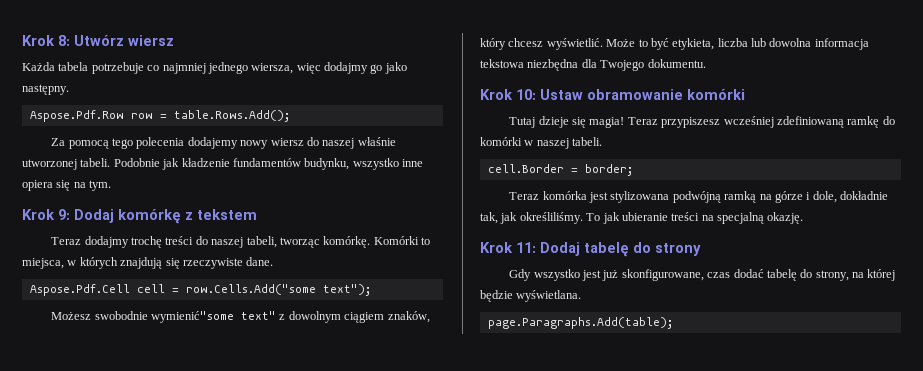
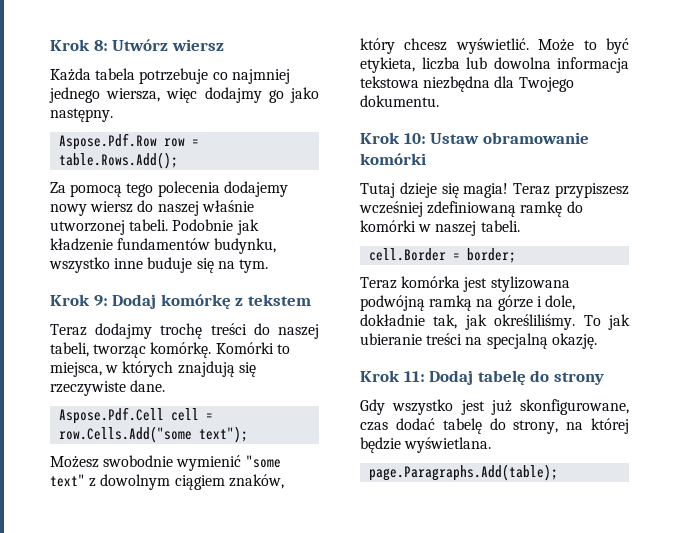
[22,180,53,191] opiera -> [147,257,193,273] buduje
[151,311,235,323] wymienić"some -> [176,455,281,471] wymienić "some

